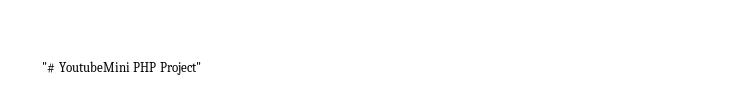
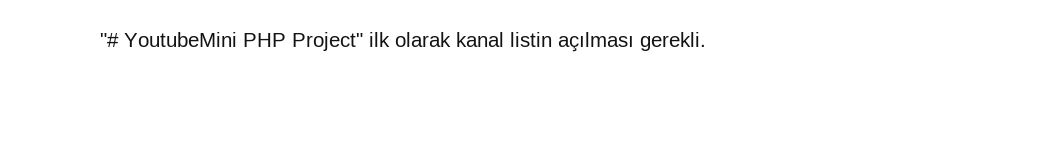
(201, 68) none -> [369,32,706,52] ilk olarak kanal listin açılması gerekli.

